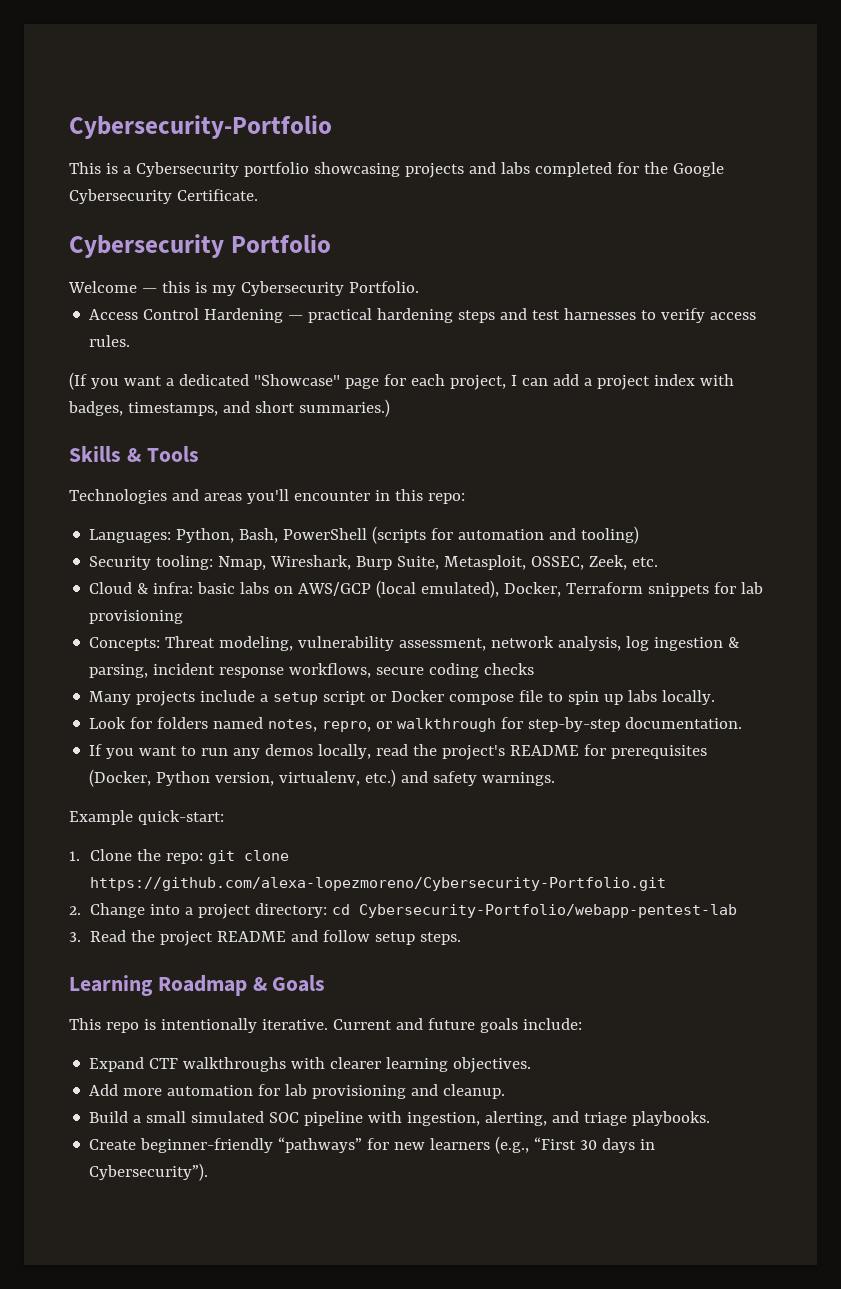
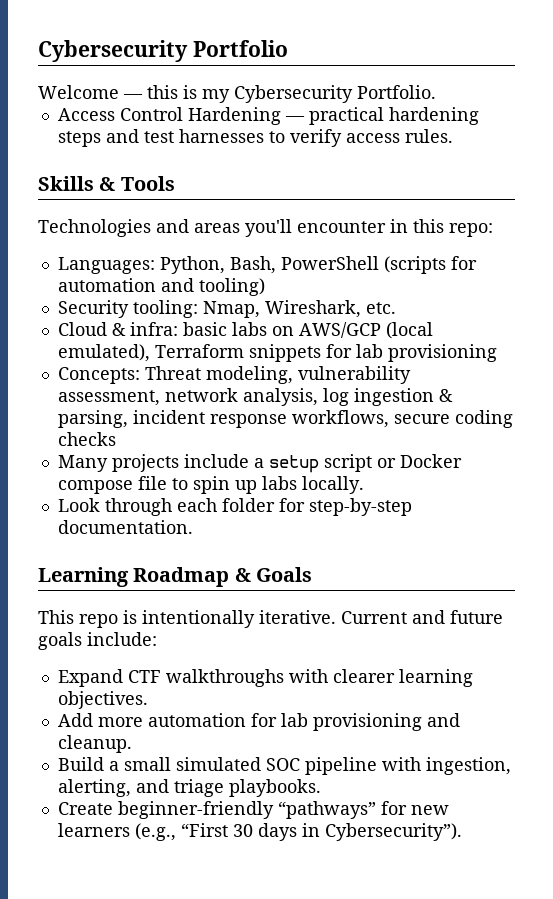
[69,115,332,139] [69,162,724,178] [69,189,258,204] Cybersecurity-Portfolio // This is a Cybersecurity portfolio showcasing projects and labs completed for the Google Cybersecurity Certificate. // -> (38, 51) none
[69,372,734,390] [68,399,390,417] // (If you want a dedicated "Showcase" page for each project, I can add a project index with badges, timestamps, and short summaries.) -> (453, 136) none
[356,555,628,570] Burp Suite, Metasploit, OSSEC, Zeek, -> (361, 309) none
[504,582,562,597] Docker, -> (150, 353) none
[130,717,743,732] [89,744,708,760] [89,769,556,787] [69,810,224,825] [69,849,289,864] [89,877,666,891] [69,903,738,919] [69,930,462,946] for folders named notes, repro, or walkthrough for step-by-step documentation. // If you want to run any demos locally, read the project's README for prerequisites (Docker, Python version, virtualenv, etc.) and safety warnings. // Example quick-start: // 1. Clone the repo: git clone https://github.com/alexa-lopezmoreno/Cybersecurity-Portfolio.git // 2. Change into a project directory: cd Cybersecurity-Portfolio/webapp-pentest-lab // 3. Read the project README and follow setup steps. -> [104,498,412,516] [57,520,193,534] through each folder for step-by-step documentation.

